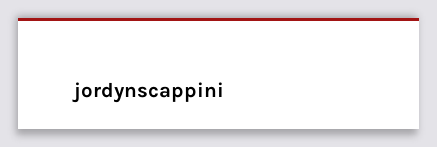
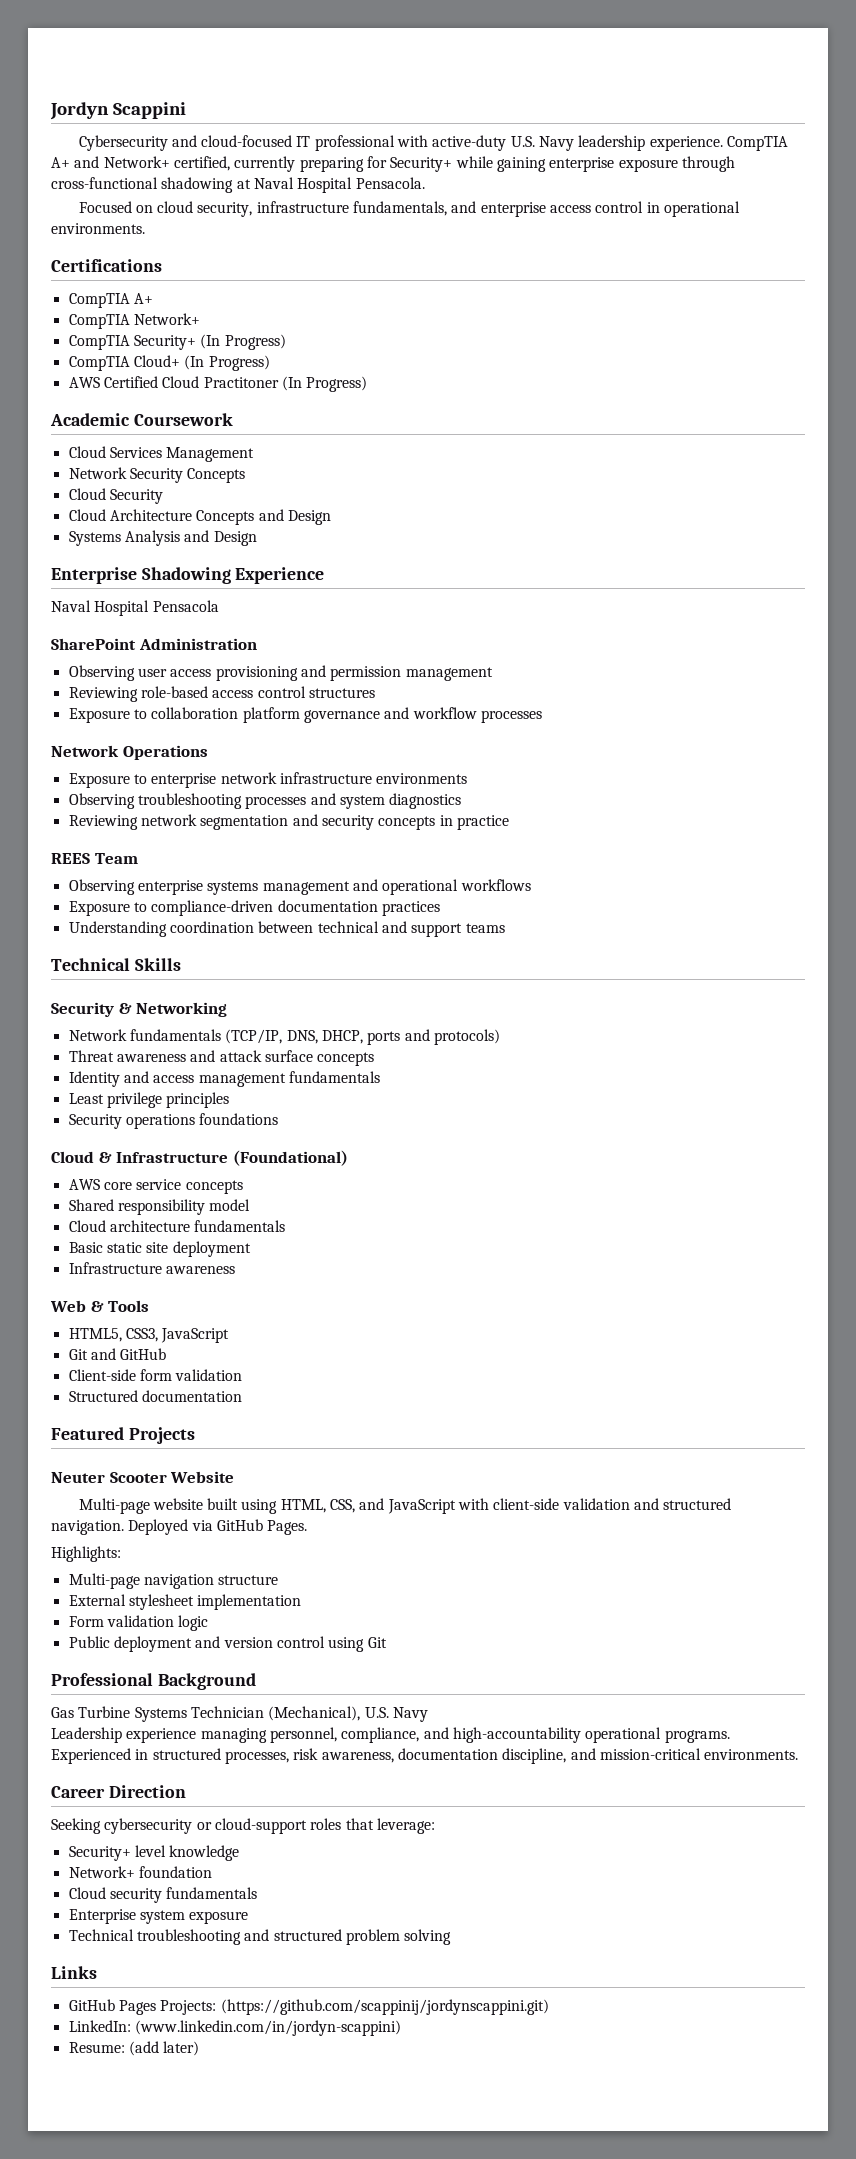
[72,82,224,103] jordynscappini -> [50,102,186,120] [78,135,789,151] [51,156,735,172] [51,177,425,193] [78,201,741,217] [51,223,145,234] [51,259,162,272] [68,293,153,308] [68,313,200,329] [68,334,286,350] [68,355,270,371] [68,376,368,392] [50,413,233,426] [68,446,255,462] [68,467,246,483] [68,488,163,504] [68,509,331,525] [68,530,257,546] [51,567,325,584] [51,600,219,616] [51,638,257,650] [68,665,493,681] [68,686,375,702] [68,707,542,723] [51,745,208,760] [68,772,468,788] [68,793,462,809] [68,814,509,830] [51,853,138,864] [68,879,531,895] [68,900,440,916] [68,921,505,937] [51,958,181,971] [51,1002,228,1017] [68,1029,500,1045] [68,1050,375,1066] [68,1071,380,1087] [68,1092,230,1108] [68,1113,279,1129] [51,1150,348,1166] [68,1179,243,1194] [68,1199,251,1215] [68,1220,286,1232] [68,1241,251,1257] [68,1262,235,1274] [50,1300,150,1312] [68,1328,230,1343] [68,1348,167,1360] [68,1369,243,1381] [68,1390,242,1402] [51,1427,195,1444] [51,1471,235,1483] [78,1498,732,1514] [51,1519,308,1535] [51,1546,121,1562] [68,1573,279,1589] [68,1594,302,1610] [68,1615,209,1631] [68,1636,387,1652] [51,1673,256,1690] [51,1706,428,1722] [51,1727,730,1743] [51,1748,799,1764] [51,1785,186,1798] [51,1818,435,1834] [68,1845,240,1861] [68,1866,212,1878] [68,1887,258,1903] [68,1909,249,1924] [68,1929,452,1945] [51,1966,97,1979] [68,1999,549,2015] [68,2020,401,2036] [68,2041,200,2056] Jordyn Scappini // Cybersecurity and cloud-focused IT professional with active-duty U.S. Navy leadership experience. CompTIA A+ and Network+ certified, currently preparing for Security+ while gaining enterprise exposure through cross-functional shadowing at Naval Hospital Pensacola. // Focused on cloud security, infrastructure fundamentals, and enterprise access control in operational environments. // Certifications // CompTIA A+ // CompTIA Network+ // CompTIA Security+ (In Progress) // CompTIA Cloud+ (In Progress) // AWS Certified Cloud Practitoner (In Progress) // Academic Coursework // Cloud Services Management // Network Security Concepts // Cloud Security // Cloud Architecture Concepts and Design // Systems Analysis and Design // Enterprise Shadowing Experience // Naval Hospital Pensacola // SharePoint Administration // Observing user access provisioning and permission management // Reviewing role-based access control structures // Exposure to collaboration platform governance and workflow processes // Network Operations // Exposure to enterprise network infrastructure environments // Observing troubleshooting processes and system diagnostics // Reviewing network segmentation and security concepts in practice // REES Team // Observing enterprise systems management and operational workflows // Exposure to compliance-driven documentation practices // Understanding coordination between technical and support teams // Technical Skills // Security & Networking // Network fundamentals (TCP/IP, DNS, DHCP, ports and protocols) // Threat awareness and attack surface concepts // Identity and access management fundamentals // Least privilege principles // Security operations foundations // Cloud & Infrastructure (Foundational) // AWS core service concepts // Shared responsibility model // Cloud architecture fundamentals // Basic static site deployment // Infrastructure awareness // Web & Tools // HTML5, CSS3, JavaScript // Git and GitHub // Client-side form validation // Structured documentation // Featured Projects // Neuter Scooter Website // Multi-page website built using HTML, CSS, and JavaScript with client-side validation and structured navigation. Deployed via GitHub Pages. // Highlights: // Multi-page navigation structure // External stylesheet implementation // Form validation logic // Public deployment and version control using Git // Professional Background // Gas Turbine Systems Technician (Mechanical), U.S. Navy // Leadership experience managing personnel, compliance, and high-accountability operational programs. Experienced in structured processes, risk awareness, documentation discipline, and mission-critical environments. // Career Direction // Seeking cybersecurity or cloud-support roles that leverage: // Security+ level knowledge // Network+ foundation // Cloud security fundamentals // Enterprise system exposure // Technical troubleshooting and structured problem solving // Links // GitHub Pages Projects: (https://github.com/scappinij/jordynscappini.git) // LinkedIn: (www.linkedin.com/in/jordyn-scappini) // Resume: (add later)

